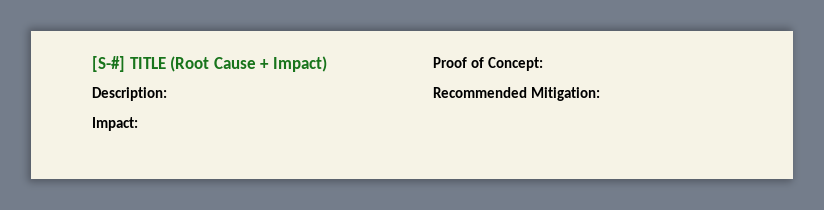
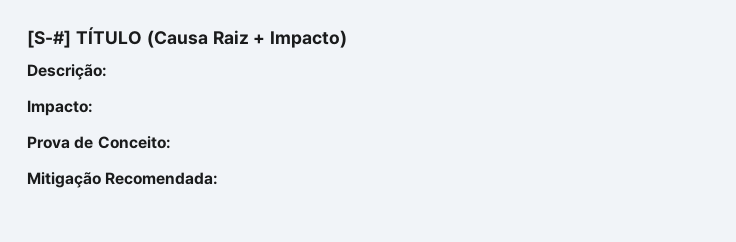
[129,56,327,72] [92,87,167,101] [92,117,138,131] [433,57,543,71] [433,87,600,101] TITLE (Root Cause + Impact) // Description: // Impact: // Proof of Concept: // Recommended Mitigation: -> [75,27,348,48] [27,64,107,80] [27,100,93,116] [27,136,171,149] [27,172,219,188] TÍTULO (Causa Raiz + Impacto) // Descrição: // Impacto: // Prova de Conceito: // Mitigação Recomendada:

